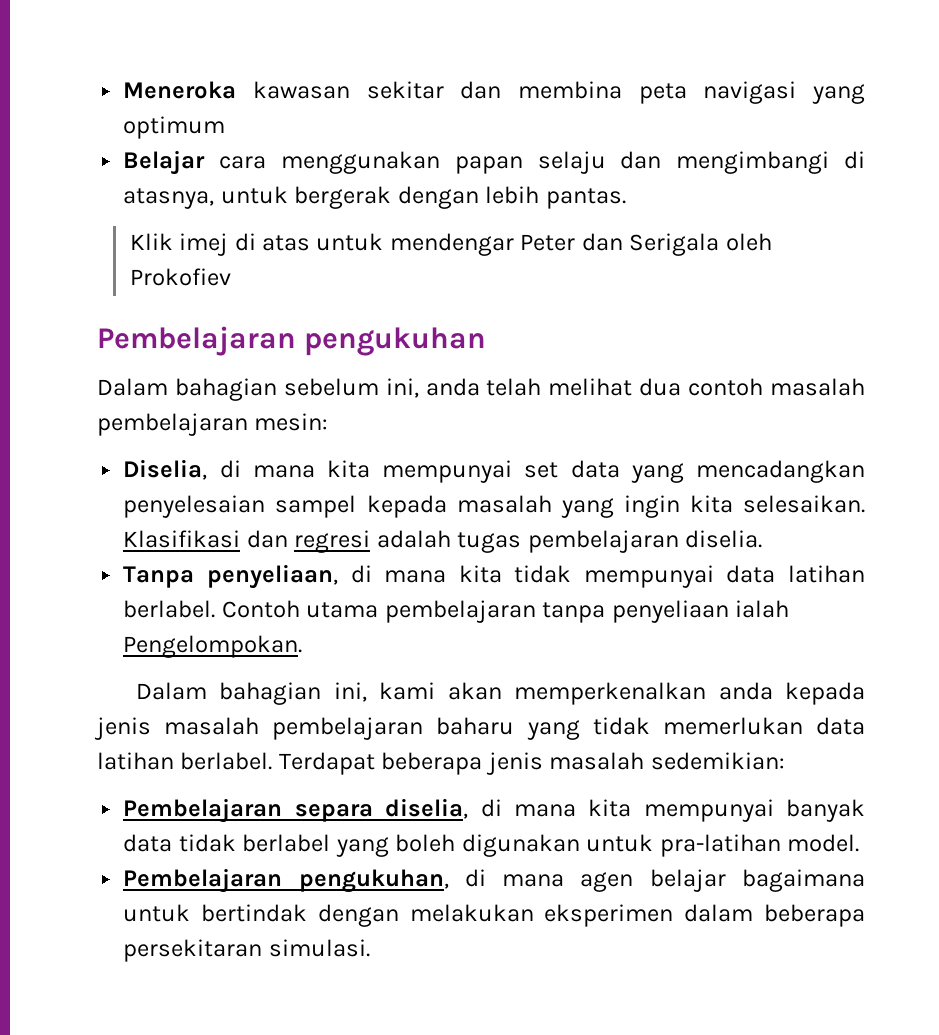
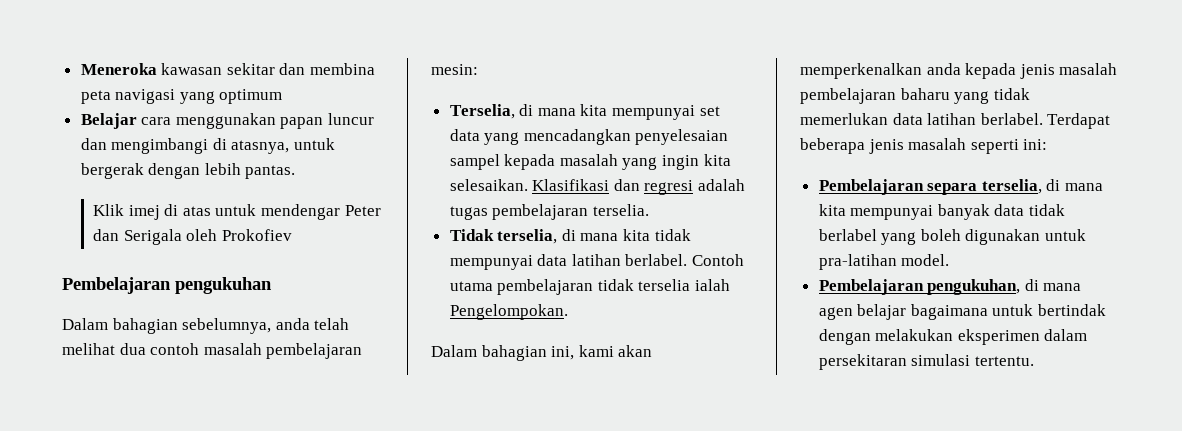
[537,151,606,174] selaju -> [328,113,375,125] luncur
[283,378,419,398] sebelum ini, -> [182,318,272,334] sebelumnya,
[123,459,208,480] Diselia, -> [449,104,515,119] Terselia,
[685,530,763,548] [123,564,338,589] diselia. // Tanpa penyeliaan, -> [592,204,649,216] [449,229,558,244] terselia. // Tidak terselia,
[542,600,729,623] tanpa penyeliaan -> [597,279,691,291] tidak terselia
[650,752,785,770] sedemikian: -> [970,139,1048,154] seperti ini:
[385,798,469,819] diselia, -> [981,179,1042,194] terselia,
[764,904,865,927] [123,939,370,962] beberapa persekitaran simulasi. -> [818,354,1034,370] persekitaran simulasi tertentu.

